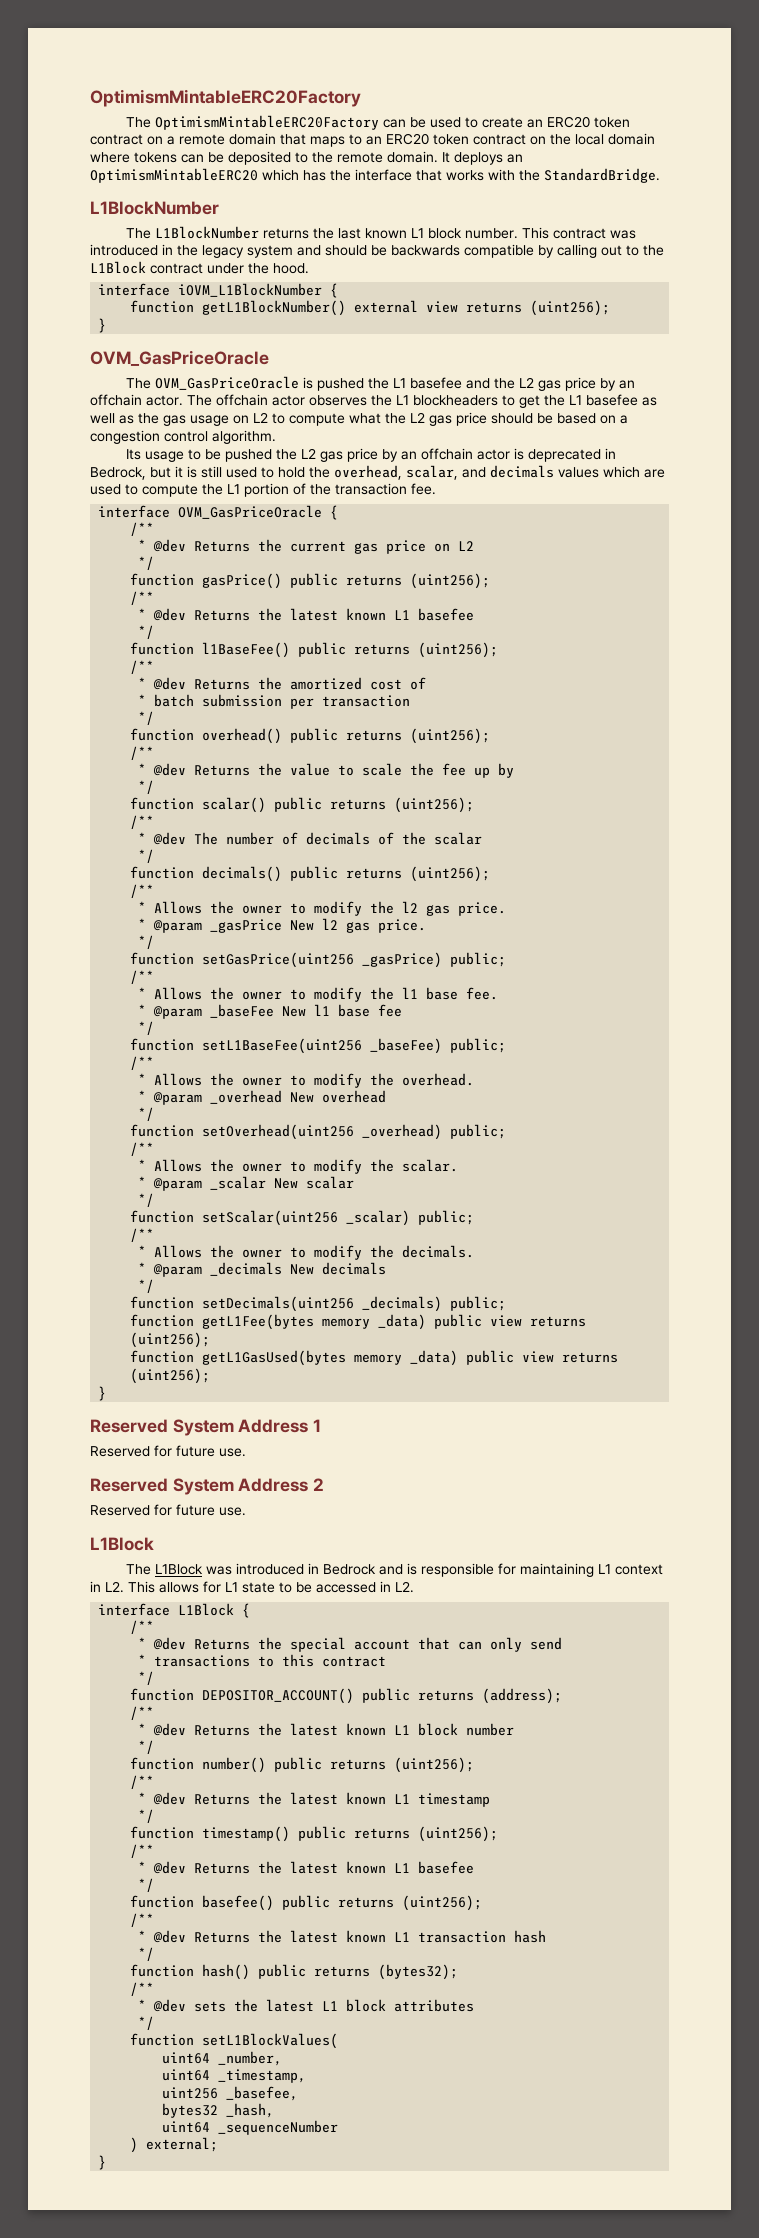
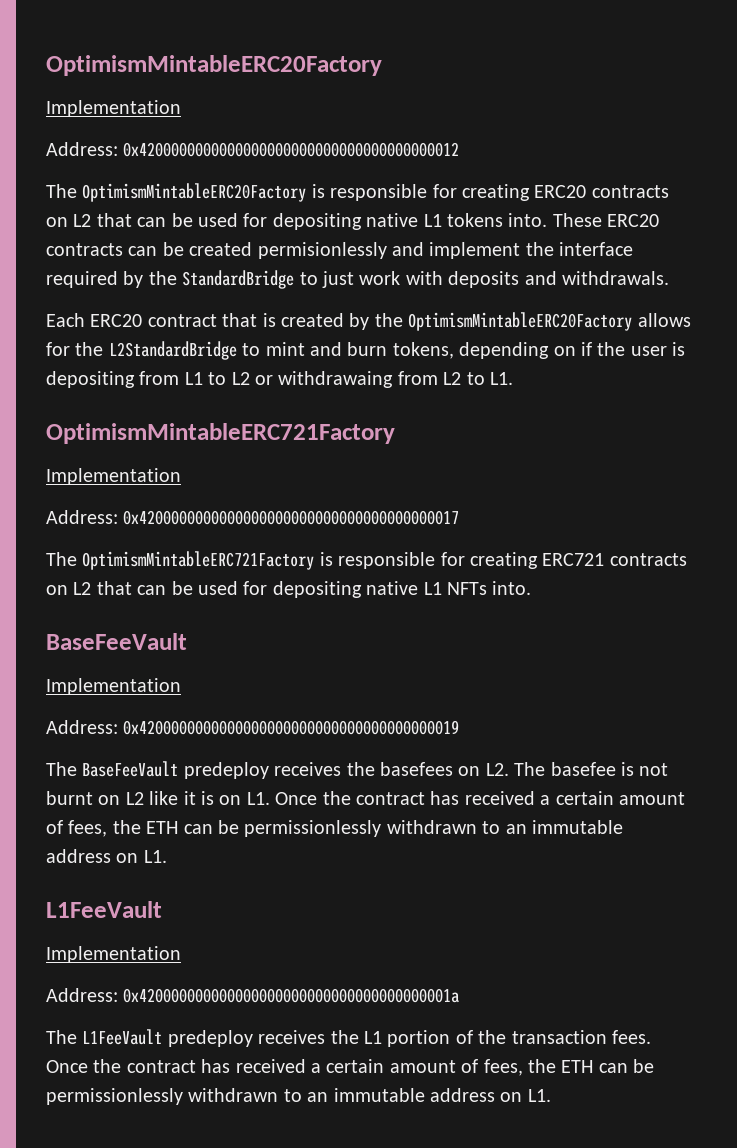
[90,89,361,107] OptimismMintableERC20Factory -> [46,55,382,76] [46,100,181,117] [46,142,460,157] OptimismMintableERC20Factory // Implementation // Address: 0x4200000000000000000000000000000000000012
[382,116,630,128] [90,133,655,147] [90,151,523,165] [90,168,660,183] [90,201,219,215] [125,226,636,239] [90,244,664,258] [90,261,309,274] [98,283,339,298] [130,300,611,316] [98,318,107,333] [90,350,269,366] [125,376,635,391] [90,394,657,408] [90,412,628,426] [90,430,276,444] [125,448,616,462] [90,465,665,480] [90,484,198,497] can be used to create an ERC20 token contract on a remote domain that maps to an ERC20 token contract on the local domain where tokens can be deposited to the remote domain. It deploys an OptimismMintableERC20 which has the interface that works with the StandardBridge. // L1BlockNumber // The L1BlockNumber returns the last known L1 block number. This contract was introduced in the legacy system and should be backwards compatible by calling out to the L1Block contract under the hood. // interface iOVM_L1BlockNumber { // function getL1BlockNumber() external view returns (uint256); // } // OVM_GasPriceOracle // The OVM_GasPriceOracle is pushed the L1 basefee and the L2 gas price by an offchain actor. The offchain actor observes the L1 blockheaders to get the L1 basefee as well as the gas usage on L2 to compute what the L2 gas price should be based on a congestion control algorithm. // Its usage to be pushed the L2 gas price by an offchain actor is deprecated in Bedrock, but it is still used to hold the overhead, scalar, and decimals values which are used to compute -> [311,184,669,201] [46,213,660,230] [46,242,634,259] [46,270,669,289] [46,312,691,331] [46,341,686,360] [46,371,513,388] [46,423,395,444] [46,468,181,485] [46,510,460,525] [46,551,687,570] [46,581,532,598] [46,633,187,650] [46,678,181,695] [46,720,460,735] [46,761,669,779] [46,791,685,805] [46,820,623,837] [46,849,167,863] [46,901,162,918] [46,946,181,963] [46,988,460,1003] [46,1029,326,1047] is responsible for creating ERC20 contracts on L2 that can be used for depositing native L1 tokens into. These ERC20 contracts can be created permisionlessly and implement the interface required by the StandardBridge to just work with deposits and withdrawals. // Each ERC20 contract that is created by the OptimismMintableERC20Factory allows for the L2StandardBridge to mint and burn tokens, depending on if the user is depositing from L1 to L2 or withdrawaing from L2 to L1. // OptimismMintableERC721Factory // Implementation // Address: 0x4200000000000000000000000000000000000017 // The OptimismMintableERC721Factory is responsible for creating ERC721 contracts on L2 that can be used for depositing native L1 NFTs into. // BaseFeeVault // Implementation // Address: 0x4200000000000000000000000000000000000019 // The BaseFeeVault predeploy receives the basefees on L2. The basefee is not burnt on L2 like it is on L1. Once the contract has received a certain amount of fees, the ETH can be permissionlessly withdrawn to an immutable address on L1. // L1FeeVault // Implementation // Address: 0x420000000000000000000000000000000000001a // The L1FeeVault predeploy receives
[411,483,436,495] [98,505,339,520] [130,522,155,536] [138,539,475,554] [138,556,155,570] [130,573,491,589] [130,591,155,605] [138,608,475,621] [138,625,155,639] [130,642,499,658] [130,660,155,674] [138,677,427,690] [138,694,411,709] [138,711,155,725] [130,728,491,744] [130,746,155,760] [138,763,515,778] [138,780,155,794] [130,797,475,813] [130,815,155,829] [138,832,483,845] [138,849,155,863] [130,866,491,882] [130,884,155,898] [138,901,507,916] [138,918,427,933] [138,935,155,949] [130,952,507,968] [130,970,155,984] [138,987,499,1002] [138,1004,403,1019] [138,1021,155,1035] [130,1038,507,1054] [130,1056,155,1070] [138,1073,475,1088] [138,1090,387,1105] [138,1107,155,1121] [130,1124,507,1140] [130,1142,155,1156] [138,1159,459,1174] [138,1176,355,1191] [138,1193,155,1207] [130,1210,475,1226] [130,1228,155,1242] [138,1245,475,1260] [138,1262,387,1277] [138,1279,155,1293] [130,1296,507,1312] [130,1314,587,1330] [130,1332,211,1348] [130,1350,619,1366] [130,1368,211,1384] [98,1386,107,1401] [90,1419,322,1436] [90,1445,246,1457] [90,1478,325,1495] [90,1504,246,1516] [90,1537,154,1551] [125,1563,663,1577] [90,1581,414,1593] [98,1603,251,1618] [130,1620,155,1634] [138,1637,563,1652] [138,1654,387,1667] [138,1671,155,1685] [130,1688,563,1704] [130,1706,155,1720] [138,1723,515,1736] [138,1740,155,1754] [130,1757,475,1773] [130,1775,155,1789] [138,1792,491,1807] [138,1809,155,1823] [130,1826,499,1842] [130,1844,155,1858] [138,1861,475,1874] [138,1878,155,1892] [130,1895,483,1911] [130,1913,155,1927] [138,1930,547,1943] [138,1947,155,1961] [130,1964,459,1980] [130,1982,155,1996] [138,1999,475,2012] [138,2016,155,2030] [130,2033,339,2049] [162,2051,283,2066] [162,2069,307,2083] [162,2086,299,2101] [162,2103,275,2118] [162,2120,339,2135] [130,2137,219,2153] [98,2155,107,2170] fee. // interface OVM_GasPriceOracle { // /** // * @dev Returns the current gas price on L2 // */ // function gasPrice() public returns (uint256); // /** // * @dev Returns the latest known L1 basefee // */ // function l1BaseFee() public returns (uint256); // /** // * @dev Returns the amortized cost of // * batch submission per transaction // */ // function overhead() public returns (uint256); // /** // * @dev Returns the value to scale the fee up by // */ // function scalar() public returns (uint256); // /** // * @dev The number of decimals of the scalar // */ // function decimals() public returns (uint256); // /** // * Allows the owner to modify the l2 gas price. // * @param _gasPrice New l2 gas price. // */ // function setGasPrice(uint256 _gasPrice) public; // /** // * Allows the owner to modify the l1 base fee. // * @param _baseFee New l1 base fee // */ // function setL1BaseFee(uint256 _baseFee) public; // /** // * Allows the owner to modify the overhead. // * @param _overhead New overhead // */ // function setOverhead(uint256 _overhead) public; // /** // * Allows the owner to modify the scalar. // * @param _scalar New scalar // */ // function setScalar(uint256 _scalar) public; // /** // * Allows the owner to modify the decimals. // * @param _decimals New decimals // */ // function setDecimals(uint256 _decimals) public; // function getL1Fee(bytes memory _data) public view returns (uint256); // function getL1GasUsed(bytes memory _data) public view returns (uint256); // } // Reserved System Address 1 // Reserved for future use. // Reserved System Address 2 // Reserved for future use. // L1Block // The L1Block was introduced in Bedrock and is responsible for maintaining L1 context in L2. This allows for L1 state to be accessed in L2. // interface L1Block { // /** // * @dev Returns the special account that can only send // * transactions to this contract // */ // function DEPOSITOR_ACCOUNT() public returns (address); // /** // * @dev Returns the latest known L1 block number // */ // function number() public returns (uint256); // /** // * @dev Returns the latest known L1 timestamp // */ // function timestamp() public returns (uint256); // /** // * @dev Returns the latest known L1 basefee // */ // function basefee() public returns (uint256); // /** // * @dev Returns the latest known L1 transaction hash // */ // function hash() public returns (bytes32); // /** // * @dev sets the latest L1 block attributes // */ // function setL1BlockValues( // uint64 _number, // uint64 _timestamp, // uint256 _basefee, // bytes32 _hash, // uint64 _sequenceNumber // ) external; // } -> [611,1030,651,1044] [46,1059,655,1076] [46,1088,551,1105] fees. Once the contract has received a certain amount of fees, the ETH can be permissionlessly withdrawn to an immutable address on L1.

